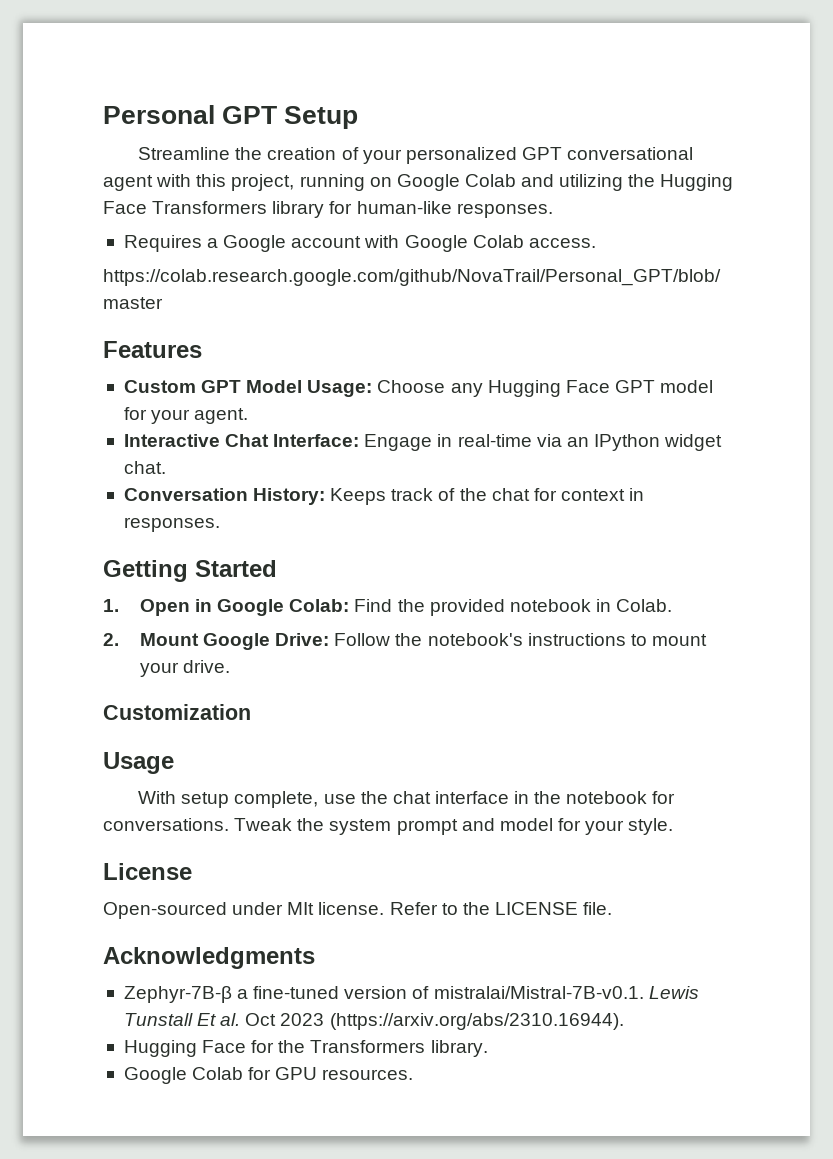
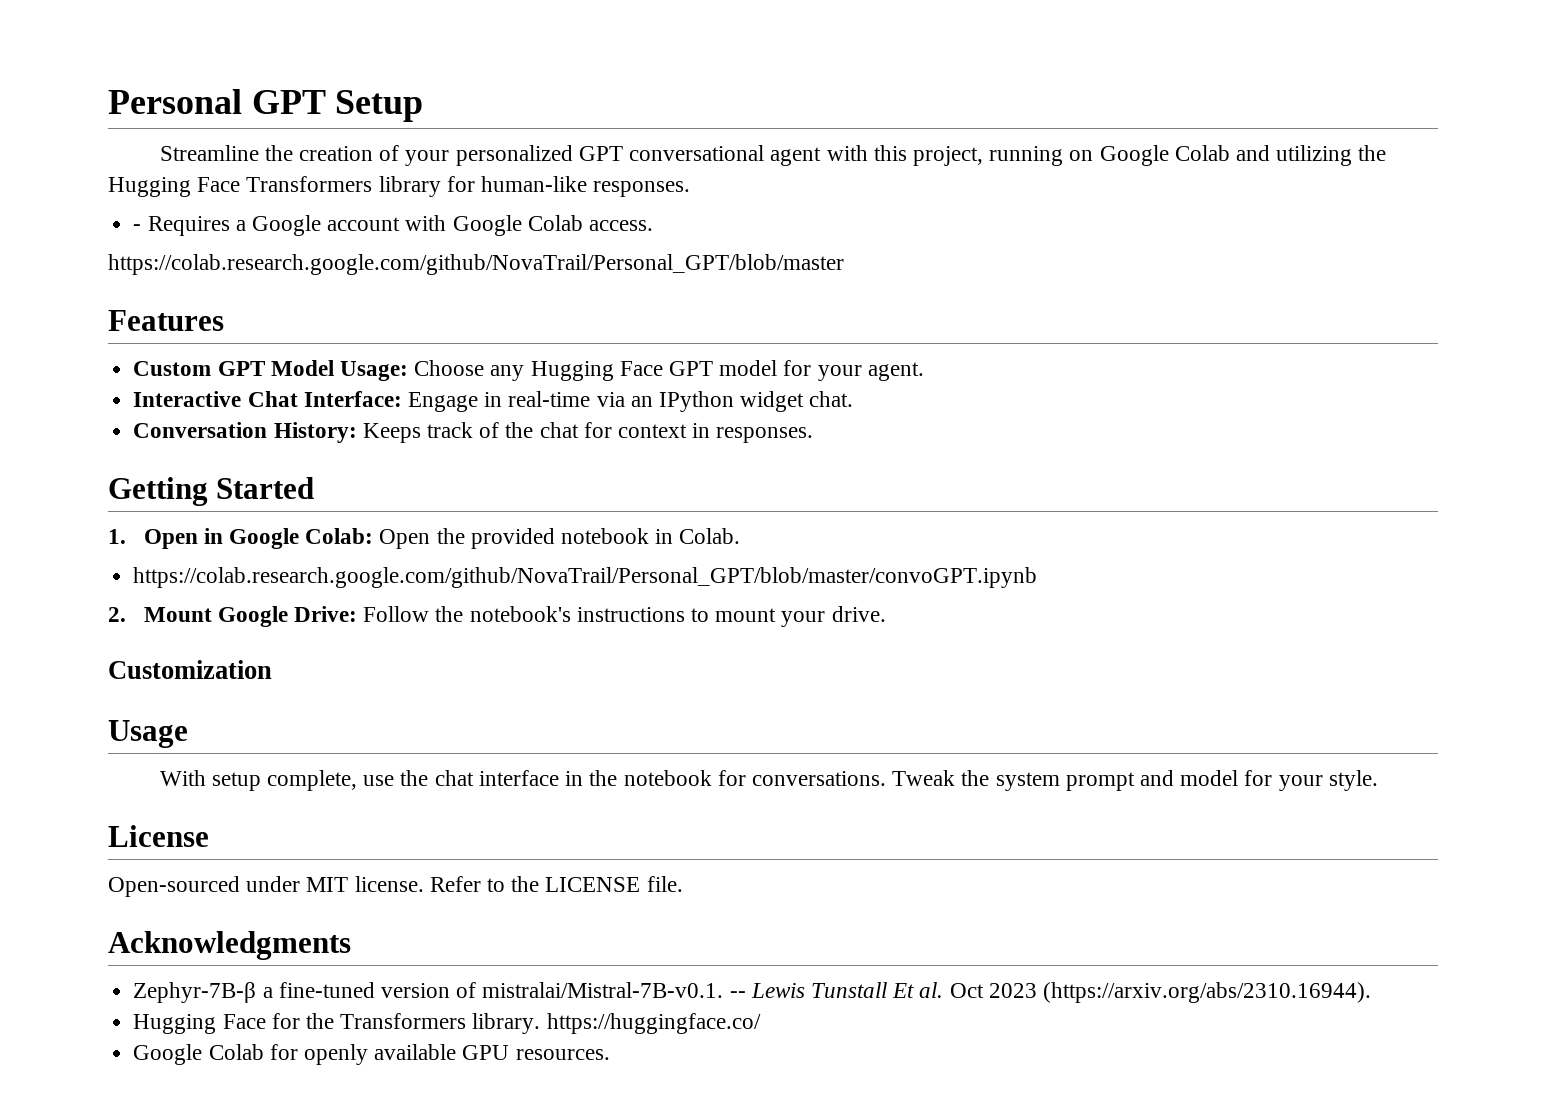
(553, 210) none -> [133,224,142,231] -
[354,599,393,612] Find -> [379,529,431,549] Open
(673, 605) none -> [133,567,1038,588] // https://colab.research.google.com/github/NovaTrail/Personal_GPT/blob/master/convoGPT.ipynb
[287,902,315,915] MIt -> [306,877,349,892] MIT
(644, 992) none -> [729,991,746,998] --
(488, 1048) none -> [546,1013,761,1034] https://huggingface.co/
(272, 1073) none -> [303,1044,457,1065] openly available

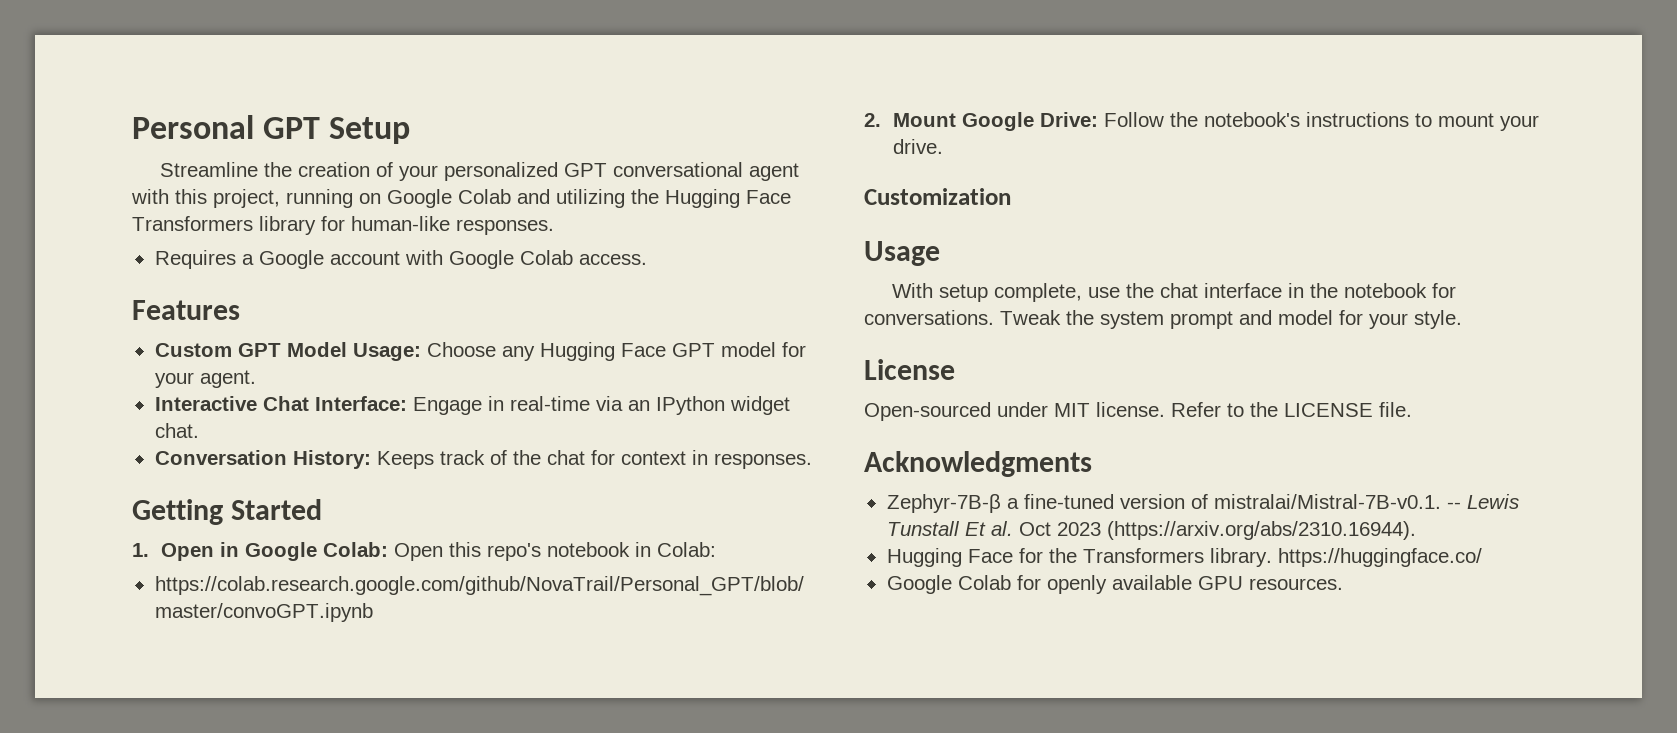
[133,224,142,231] - -> (554, 227) none
[108,254,844,275] // https://colab.research.google.com/github/NovaTrail/Personal_GPT/blob/master -> (647, 259) none
[436,528,555,549] the provided -> [449,542,542,561] this repo's
[679,528,741,544] Colab. -> [657,542,717,557] Colab:

